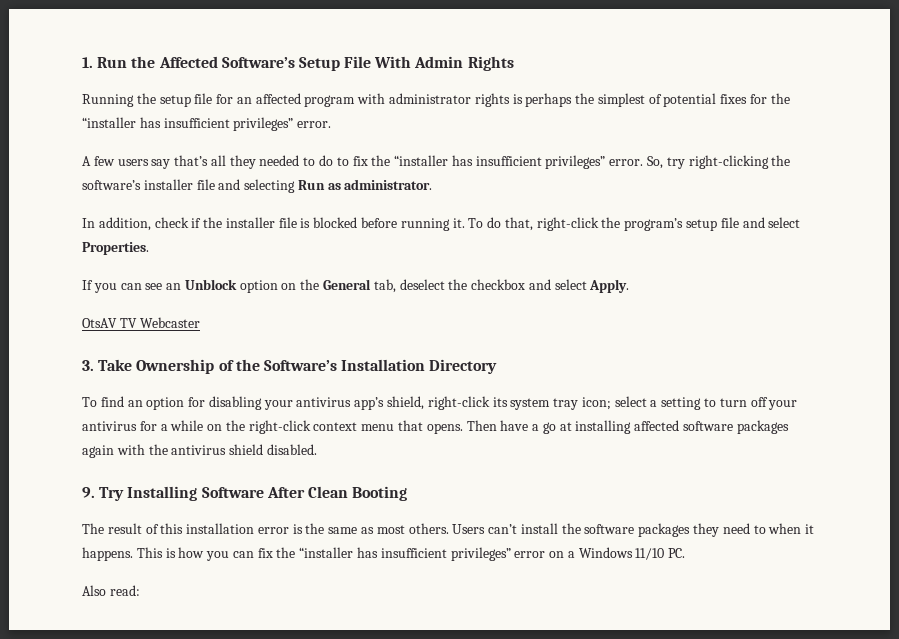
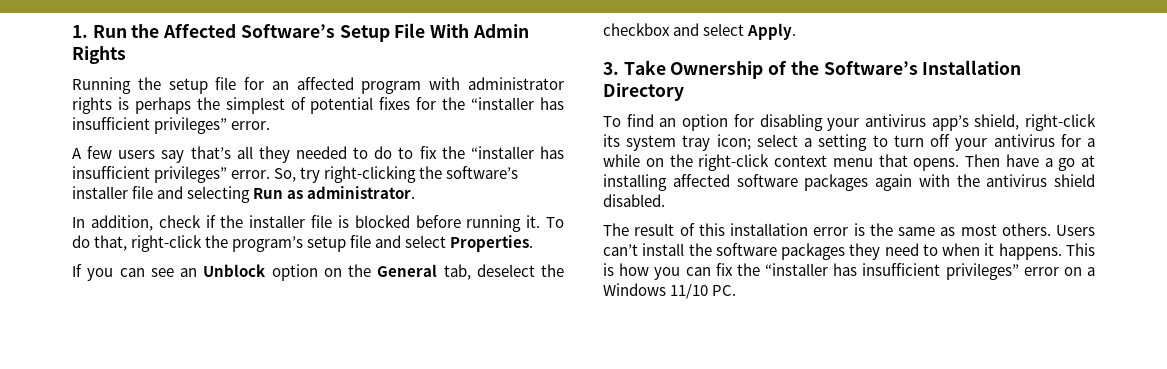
[82,317,200,328] // OtsAV TV Webcaster -> (797, 31) none
[82,486,408,501] // 9. Try Installing Software After Clean Booting -> (665, 200) none
[82,585,140,596] // Also read: -> (737, 290) none

